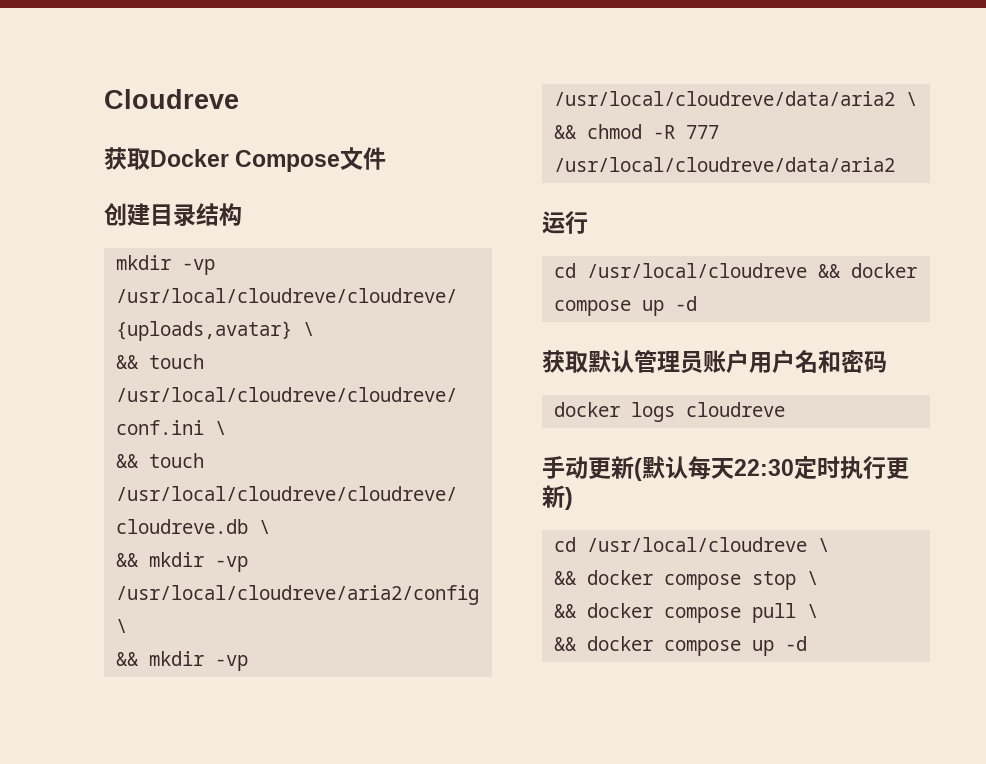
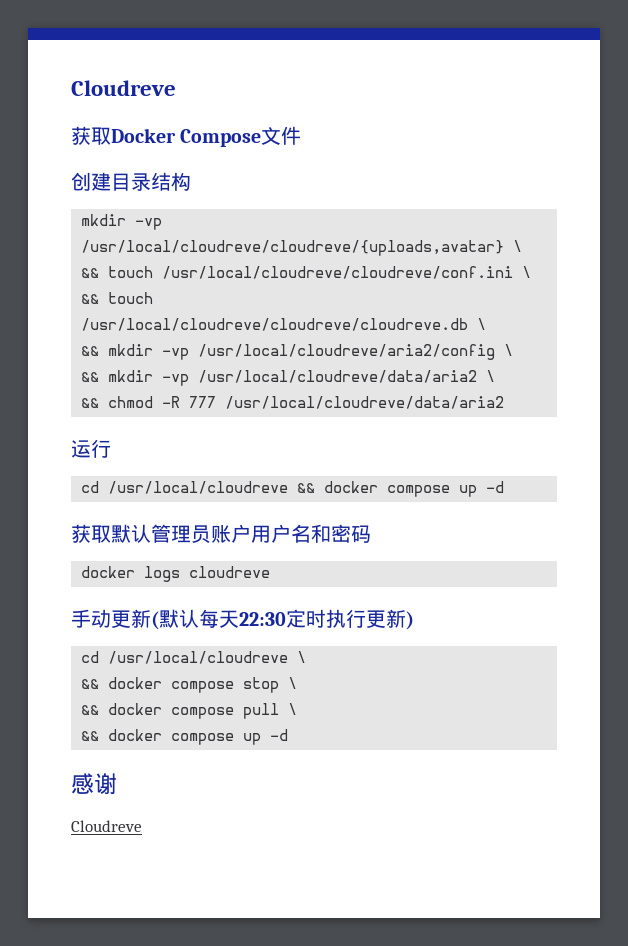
(807, 643) none -> [71,773,117,795] [71,820,142,832] // 感谢 // Cloudreve

